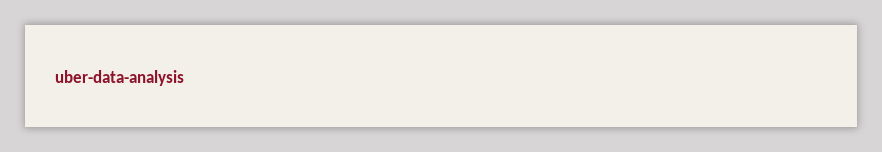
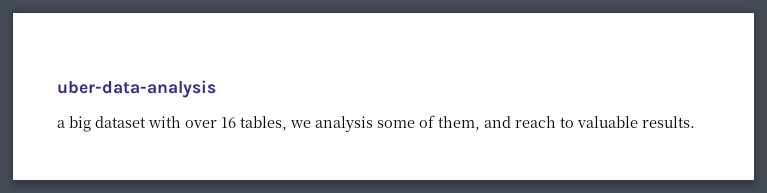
(184, 78) none -> [57,115,695,132] // a big dataset with over 16 tables, we analysis some of them, and reach to valuable results.

